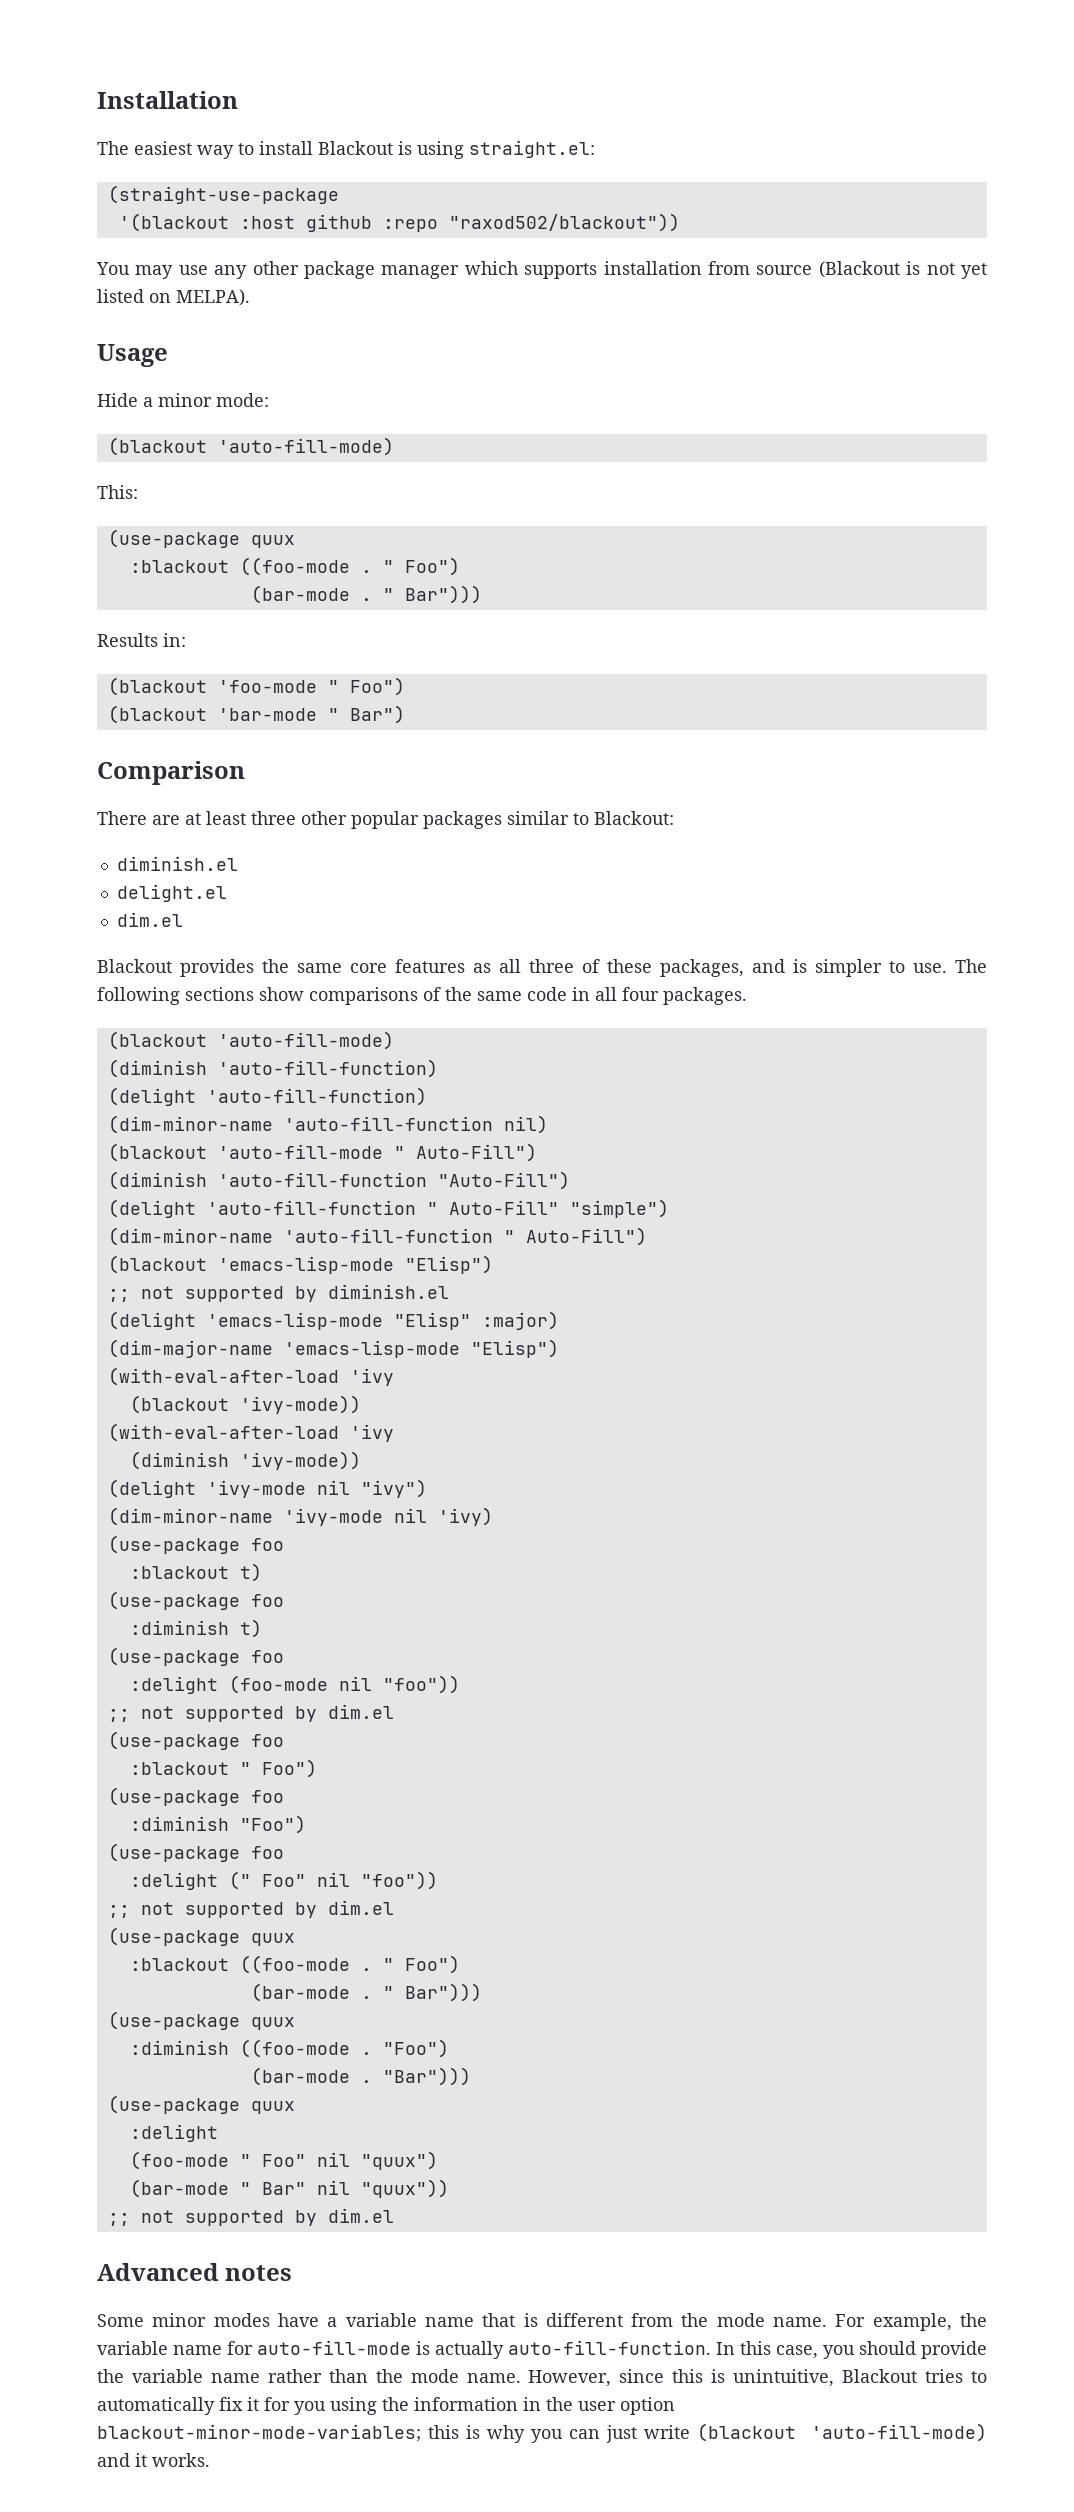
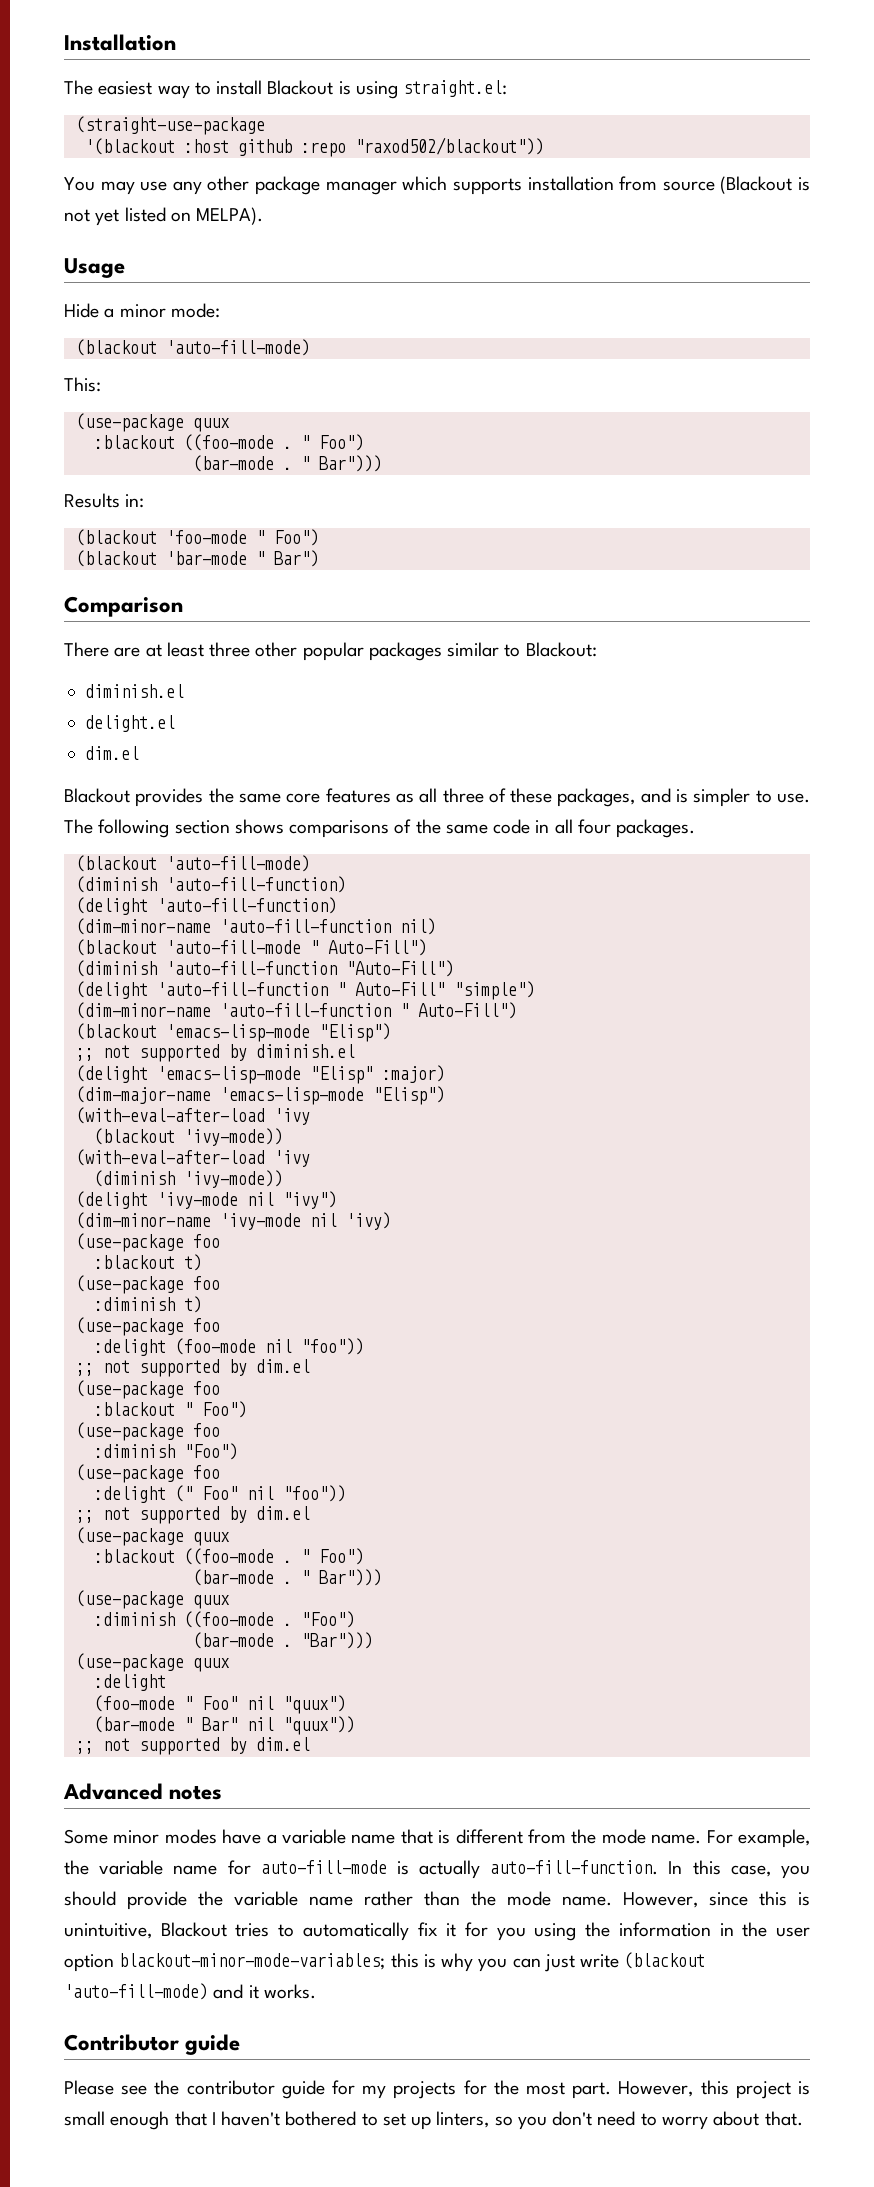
[185,987,304,1001] sections show -> [174,819,284,834] section shows
(210, 2460) none -> [64,2034,241,2055] [64,2080,811,2099] [64,2111,803,2130] // Contributor guide // Please see the contributor guide for my projects for the most part. However, this project is small enough that I haven't bothered to set up linters, so you don't need to worry about that.

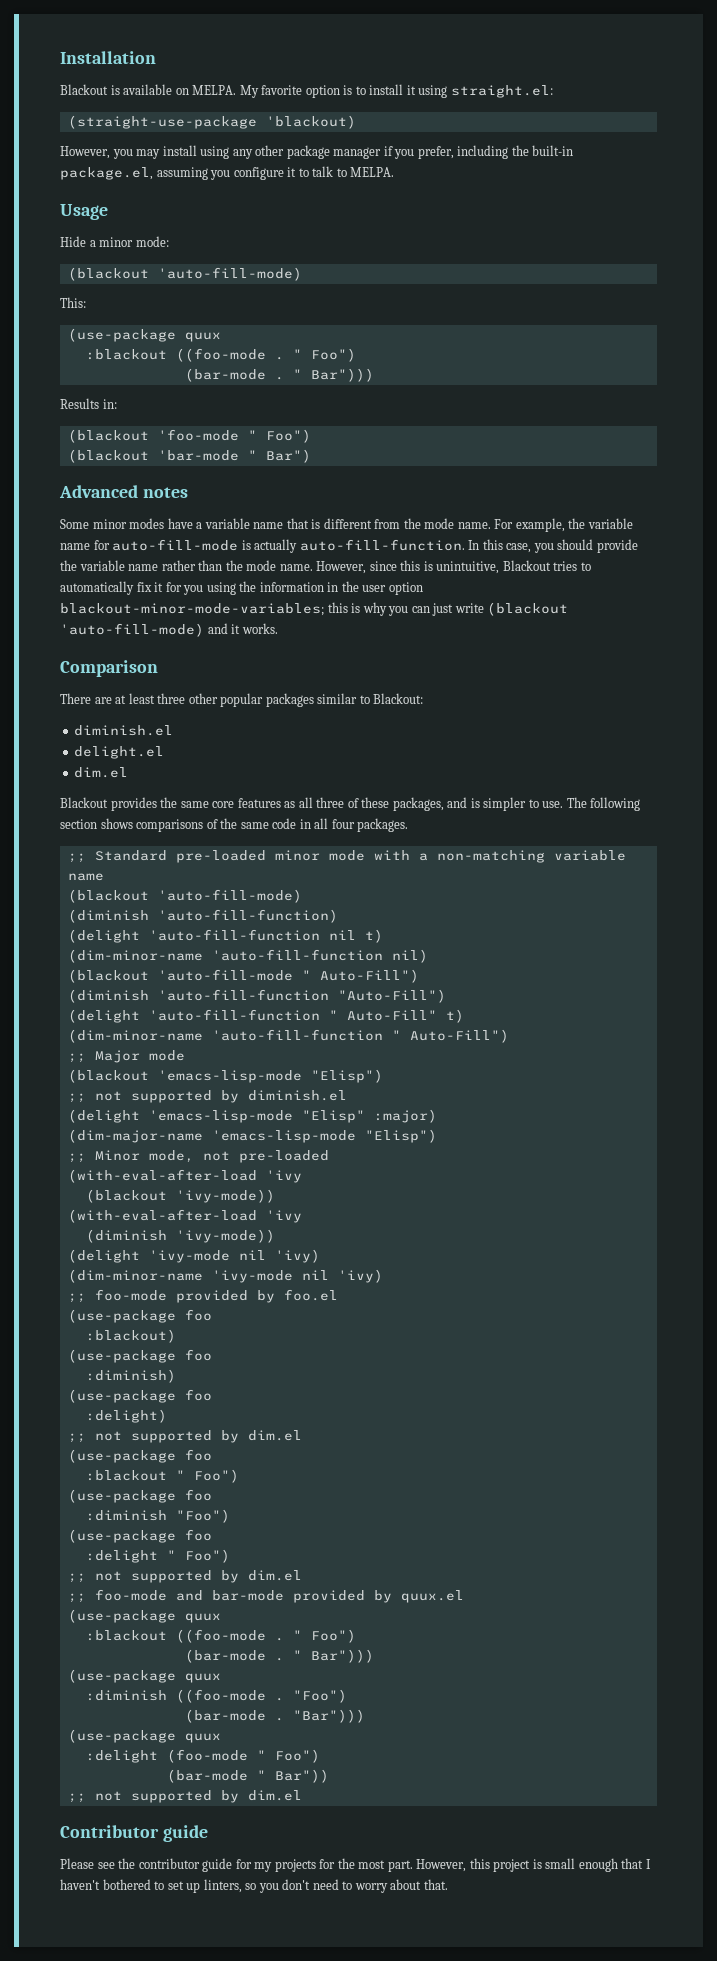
[64,80,508,99] [75,116,265,135] [84,137,544,157] [64,176,810,195] [64,207,264,226] The easiest way to install Blackout is using straight.el: // (straight-use-package // '(blackout :host github :repo "raxod502/blackout")) // You may use any other package manager which supports installation from source (Blackout is not yet listed on MELPA). -> [60,84,553,98] [67,115,356,129] [60,145,574,159] [60,166,395,180] Blackout is available on MELPA. My favorite option is to install it using straight.el: // (straight-use-package 'blackout) // However, you may install using any other package manager if you prefer, including the built-in package.el, assuming you configure it to talk to MELPA.
[64,596,183,617] [64,642,597,661] [85,684,185,698] [85,715,176,732] [85,746,140,760] [64,788,810,807] [64,819,696,838] [75,855,310,872] [75,876,346,893] [75,897,337,915] [75,918,436,935] [75,939,427,956] [75,960,454,977] [75,981,535,1000] [75,1002,517,1019] [75,1023,391,1042] [75,1044,355,1062] [75,1065,445,1084] [75,1086,445,1105] [75,1107,310,1125] [93,1128,283,1146] [75,1149,310,1167] [93,1170,283,1188] [75,1191,337,1209] [75,1212,391,1230] [75,1233,220,1252] [93,1254,202,1271] [75,1275,220,1294] [93,1296,202,1313] [75,1317,220,1336] [93,1338,364,1356] [75,1359,310,1377] [75,1380,220,1399] [93,1401,247,1418] [75,1422,220,1441] [93,1443,238,1460] [75,1464,220,1483] [93,1485,346,1503] [75,1506,310,1524] [75,1527,230,1546] [93,1548,364,1565] [192,1569,382,1586] [75,1590,230,1609] [93,1611,355,1628] [192,1632,373,1649] [75,1653,230,1672] [93,1674,166,1691] [93,1695,346,1714] [93,1716,355,1735] [75,1737,310,1755] // Comparison // There are at least three other popular packages similar to Blackout: // diminish.el // delight.el // dim.el // Blackout provides the same core features as all three of these packages, and is simpler to use. The following section shows comparisons of the same code in all four packages. // (blackout 'auto-fill-mode) // (diminish 'auto-fill-function) // (delight 'auto-fill-function) // (dim-minor-name 'auto-fill-function nil) // (blackout 'auto-fill-mode " Auto-Fill") // (diminish 'auto-fill-function "Auto-Fill") // (delight 'auto-fill-function " Auto-Fill" "simple") // (dim-minor-name 'auto-fill-function " Auto-Fill") // (blackout 'emacs-lisp-mode "Elisp") // ;; not supported by diminish.el // (delight 'emacs-lisp-mode "Elisp" :major) // (dim-major-name 'emacs-lisp-mode "Elisp") // (with-eval-after-load 'ivy // (blackout 'ivy-mode)) // (with-eval-after-load 'ivy // (diminish 'ivy-mode)) // (delight 'ivy-mode nil "ivy") // (dim-minor-name 'ivy-mode nil 'ivy) // (use-package foo // :blackout t) // (use-package foo // :diminish t) // (use-package foo // :delight (foo-mode nil "foo")) // ;; not supported by dim.el // (use-package foo // :blackout " Foo") // (use-package foo // :diminish "Foo") // (use-package foo // :delight (" Foo" nil "foo")) // ;; not supported by dim.el // (use-package quux // :blackout ((foo-mode . " Foo") // (bar-mode . " Bar"))) // (use-package quux // :diminish ((foo-mode . "Foo") // (bar-mode . "Bar"))) // (use-package quux // :delight // (foo-mode " Foo" nil "quux") // (bar-mode " Bar" nil "quux")) // ;; not supported by dim.el -> (311, 456) none
(316, 1991) none -> [60,660,158,677] [60,693,424,707] [74,725,174,736] [74,746,165,759] [74,767,129,778] [60,797,641,811] [60,818,409,832] [67,850,626,863] [67,873,104,881] [67,889,302,903] [67,909,338,923] [67,929,383,943] [67,949,428,963] [67,969,419,983] [67,989,446,1003] [67,1009,464,1023] [67,1029,509,1043] [67,1050,185,1063] [67,1069,383,1083] [67,1090,347,1103] [67,1109,437,1123] [67,1129,437,1143] [67,1150,329,1163] [67,1169,302,1183] [85,1189,275,1203] [67,1209,302,1223] [85,1229,275,1243] [67,1249,320,1263] [67,1269,383,1283] [67,1289,338,1303] [67,1309,212,1323] [85,1329,176,1343] [67,1349,212,1363] [85,1369,176,1383] [67,1389,212,1403] [85,1409,167,1423] [67,1430,302,1443] [67,1449,212,1463] [85,1469,239,1483] [67,1489,212,1503] [85,1509,230,1523] [67,1529,212,1543] [85,1549,230,1563] [67,1570,302,1583] [67,1589,464,1603] [67,1609,221,1623] [85,1629,356,1643] [184,1649,374,1663] [67,1669,221,1683] [85,1689,347,1703] [184,1709,365,1723] [67,1729,221,1743] [85,1749,320,1763] [166,1769,329,1783] [67,1790,302,1803] // Comparison // There are at least three other popular packages similar to Blackout: // diminish.el // delight.el // dim.el // Blackout provides the same core features as all three of these packages, and is simpler to use. The following section shows comparisons of the same code in all four packages. // ;; Standard pre-loaded minor mode with a non-matching variable name // (blackout 'auto-fill-mode) // (diminish 'auto-fill-function) // (delight 'auto-fill-function nil t) // (dim-minor-name 'auto-fill-function nil) // (blackout 'auto-fill-mode " Auto-Fill") // (diminish 'auto-fill-function "Auto-Fill") // (delight 'auto-fill-function " Auto-Fill" t) // (dim-minor-name 'auto-fill-function " Auto-Fill") // ;; Major mode // (blackout 'emacs-lisp-mode "Elisp") // ;; not supported by diminish.el // (delight 'emacs-lisp-mode "Elisp" :major) // (dim-major-name 'emacs-lisp-mode "Elisp") // ;; Minor mode, not pre-loaded // (with-eval-after-load 'ivy // (blackout 'ivy-mode)) // (with-eval-after-load 'ivy // (diminish 'ivy-mode)) // (delight 'ivy-mode nil 'ivy) // (dim-minor-name 'ivy-mode nil 'ivy) // ;; foo-mode provided by foo.el // (use-package foo // :blackout) // (use-package foo // :diminish) // (use-package foo // :delight) // ;; not supported by dim.el // (use-package foo // :blackout " Foo") // (use-package foo // :diminish "Foo") // (use-package foo // :delight " Foo") // ;; not supported by dim.el // ;; foo-mode and bar-mode provided by quux.el // (use-package quux // :blackout ((foo-mode . " Foo") // (bar-mode . " Bar"))) // (use-package quux // :diminish ((foo-mode . "Foo") // (bar-mode . "Bar"))) // (use-package quux // :delight (foo-mode " Foo") // (bar-mode " Bar")) // ;; not supported by dim.el

